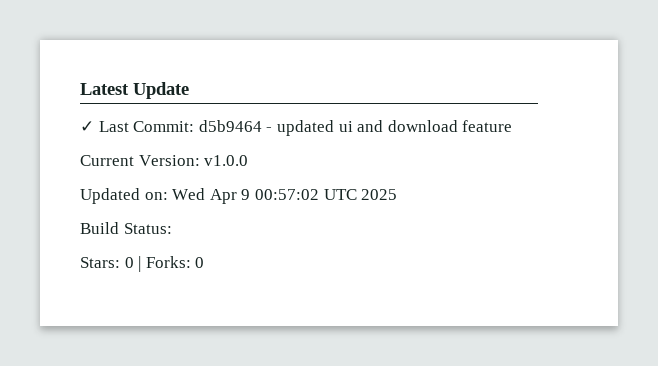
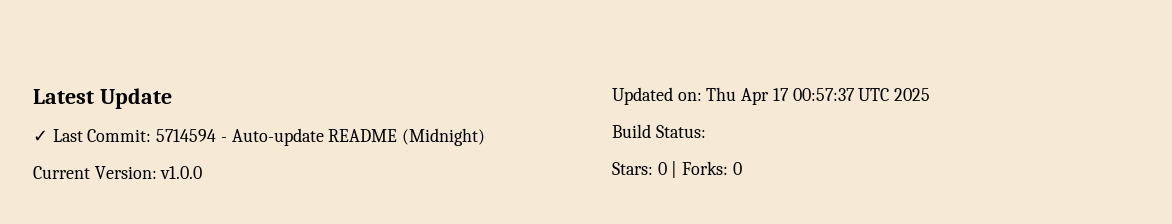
[198,120,513,136] d5b9464 - updated ui and download feature -> [156,128,486,146] 5714594 - Auto-update README (Midnight)
[172,188,319,204] Wed Apr 9 00:57:02 -> [706,87,855,105] Thu Apr 17 00:57:37

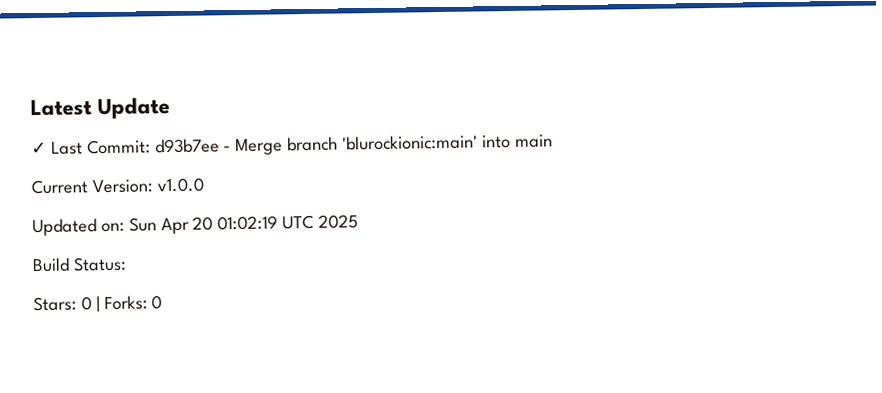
[156,128,486,146] 5714594 - Auto-update README (Midnight) -> [154,134,553,156] d93b7ee - Merge branch 'blurockionic:main' into main
[706,87,855,105] Thu Apr 17 00:57:37 -> [128,215,279,235] Sun Apr 20 01:02:19

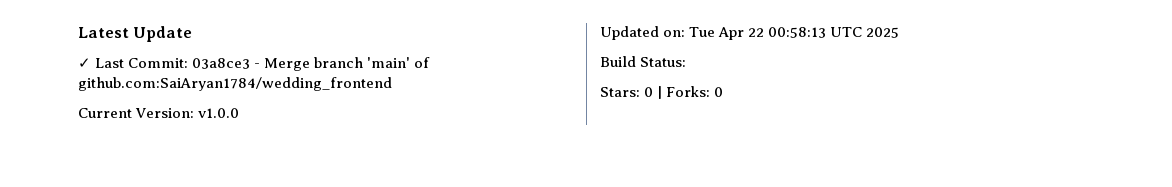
[154,138,220,154] d93b7ee -> [192,58,251,69] 03a8ce3
[342,134,553,151] 'blurockionic:main' into main -> [367,57,431,68] [78,77,392,91] 'main' of github.com:SaiAryan1784/wedding_frontend
[128,215,279,235] Sun Apr 20 01:02:19 -> [689,27,827,40] Tue Apr 22 00:58:13

